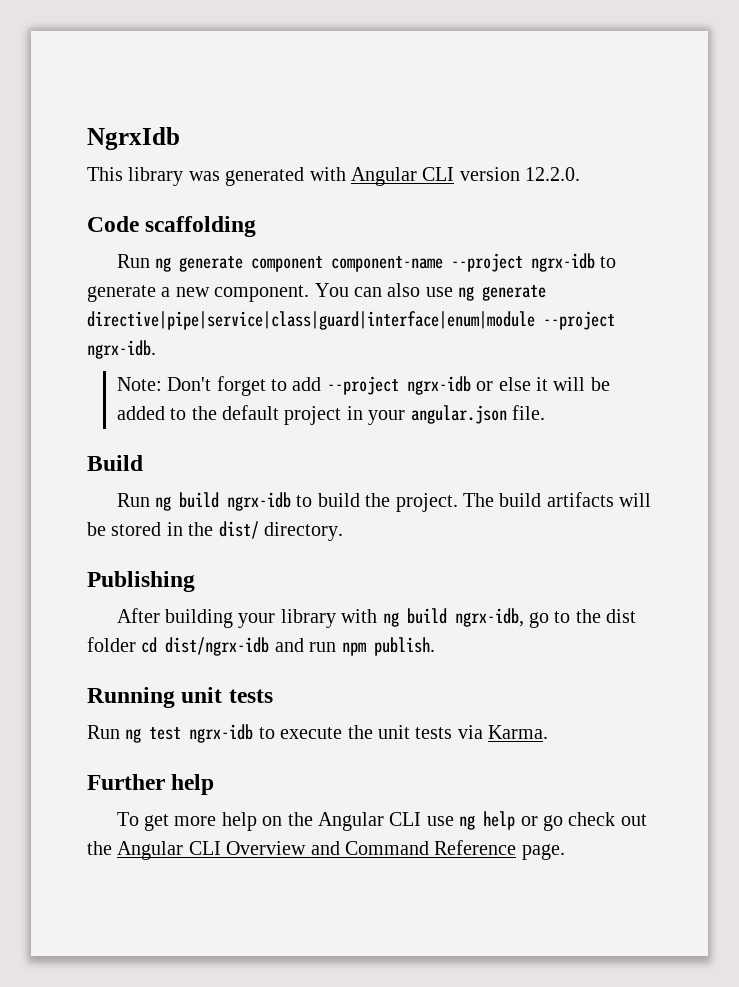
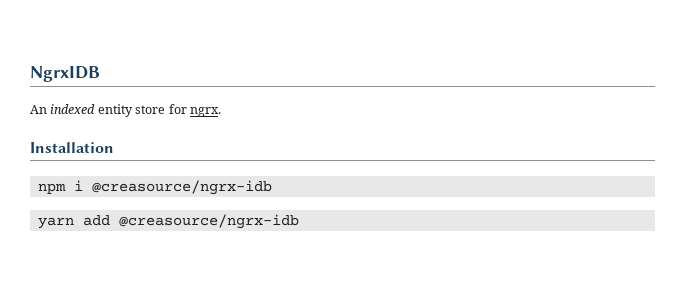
[87,127,180,150] [87,167,581,186] [87,216,257,237] [116,253,617,272] [87,283,547,302] [87,311,615,330] [87,340,156,359] [116,376,610,396] [116,405,546,425] [87,455,143,471] [116,492,652,512] [87,521,343,541] [87,571,195,592] [116,608,637,628] [87,637,435,656] [87,687,273,708] [87,724,549,743] [87,774,215,795] [116,811,647,831] [87,840,565,860] NgrxIdb // This library was generated with Angular CLI version 12.2.0. // Code scaffolding // Run ng generate component component-name --project ngrx-idb to generate a new component. You can also use ng generate directive|pipe|service|class|guard|interface|enum|module --project ngrx-idb. // Note: Don't forget to add --project ngrx-idb or else it will be added to the default project in your angular.json file. // Build // Run ng build ngrx-idb to build the project. The build artifacts will be stored in the dist/ directory. // Publishing // After building your library with ng build ngrx-idb, go to the dist folder cd dist/ngrx-idb and run npm publish. // Running unit tests // Run ng test ngrx-idb to execute the unit tests via Karma. // Further help // To get more help on the Angular CLI use ng help or go check out the Angular CLI Overview and Command Reference page. -> [30,66,100,82] [30,104,221,117] [30,142,114,153] [37,180,272,195] [37,214,299,229] NgrxIDB // An indexed entity store for ngrx. // Installation // npm i @creasource/ngrx-idb // yarn add @creasource/ngrx-idb

